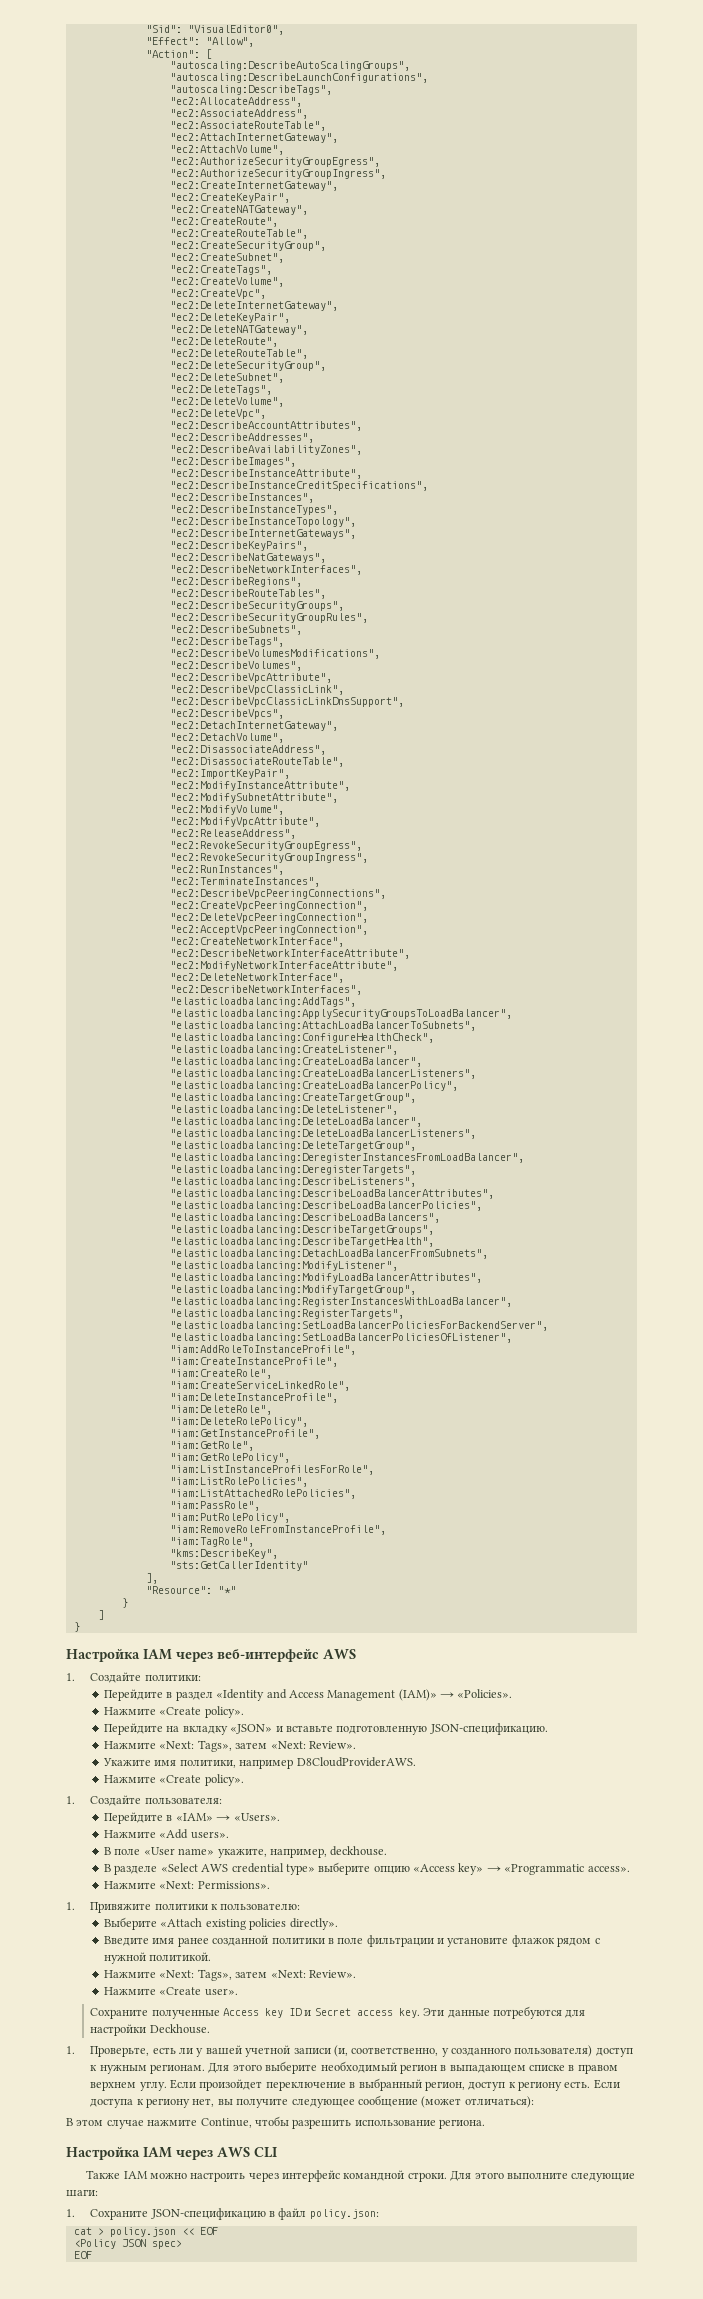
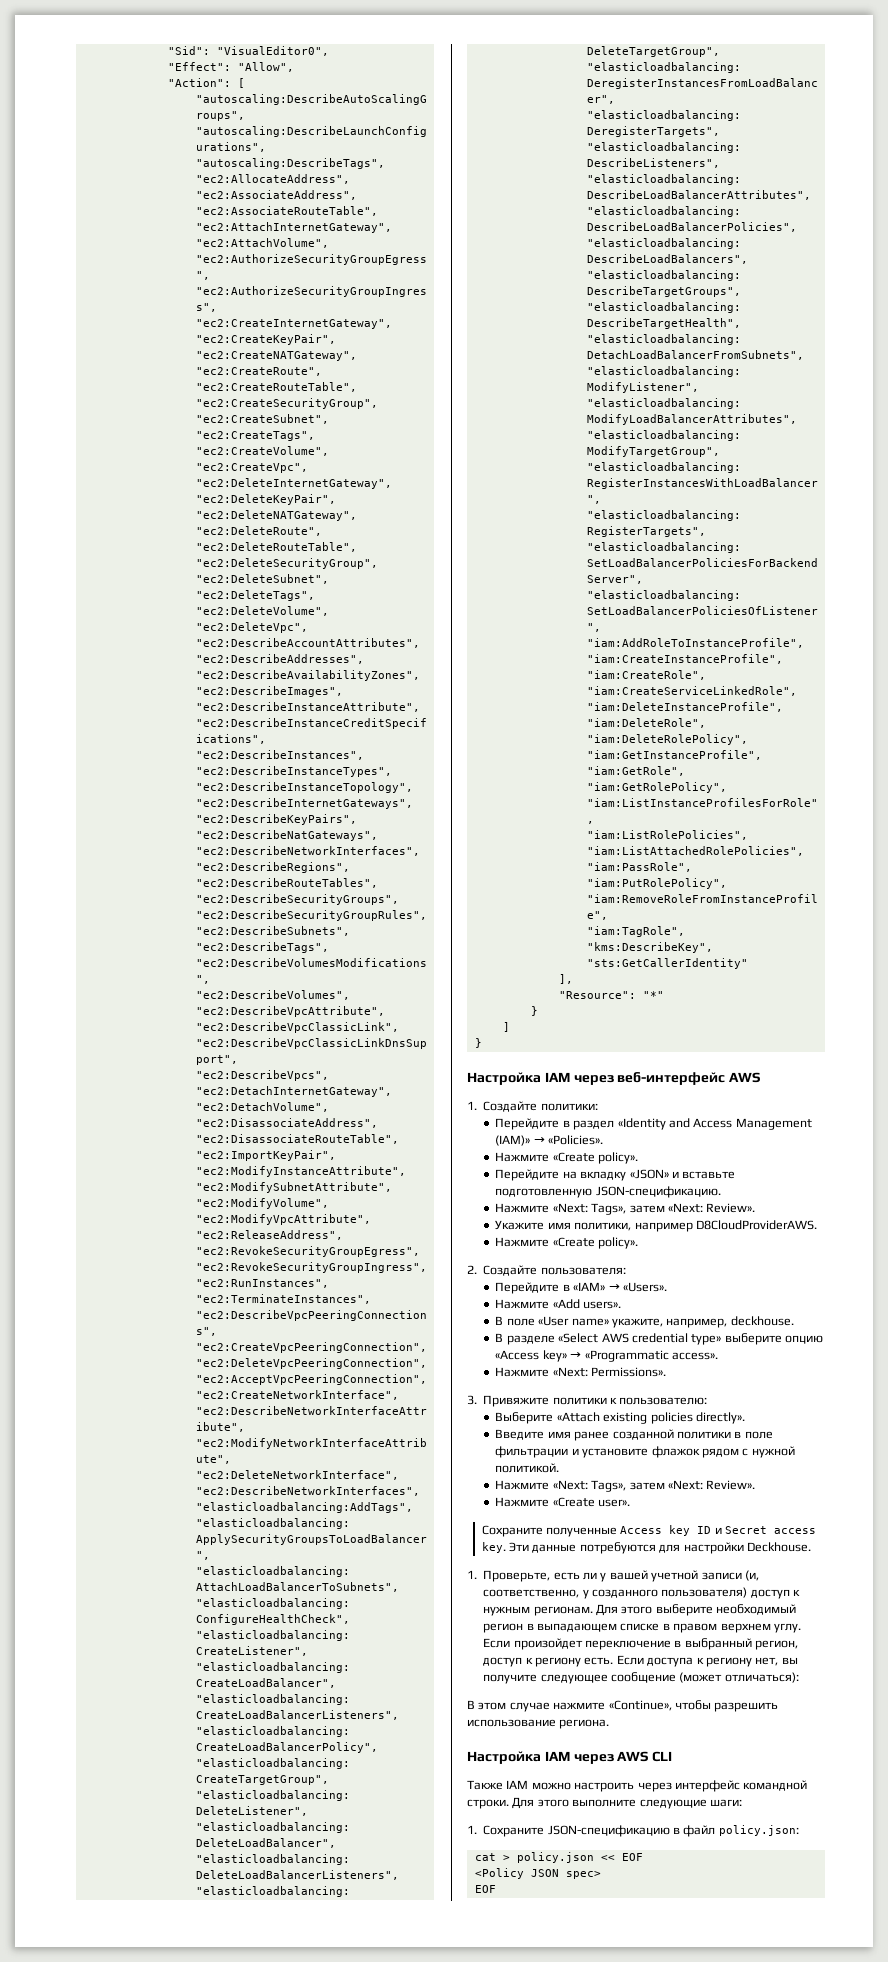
[66,1796,75,1804] 1. -> [467,1265,477,1274] 2.
[66,1902,75,1910] 1. -> [467,1395,477,1405] 3.
[200,2118,252,2128] Continue, -> [608,1700,672,1711] «Continue»,

